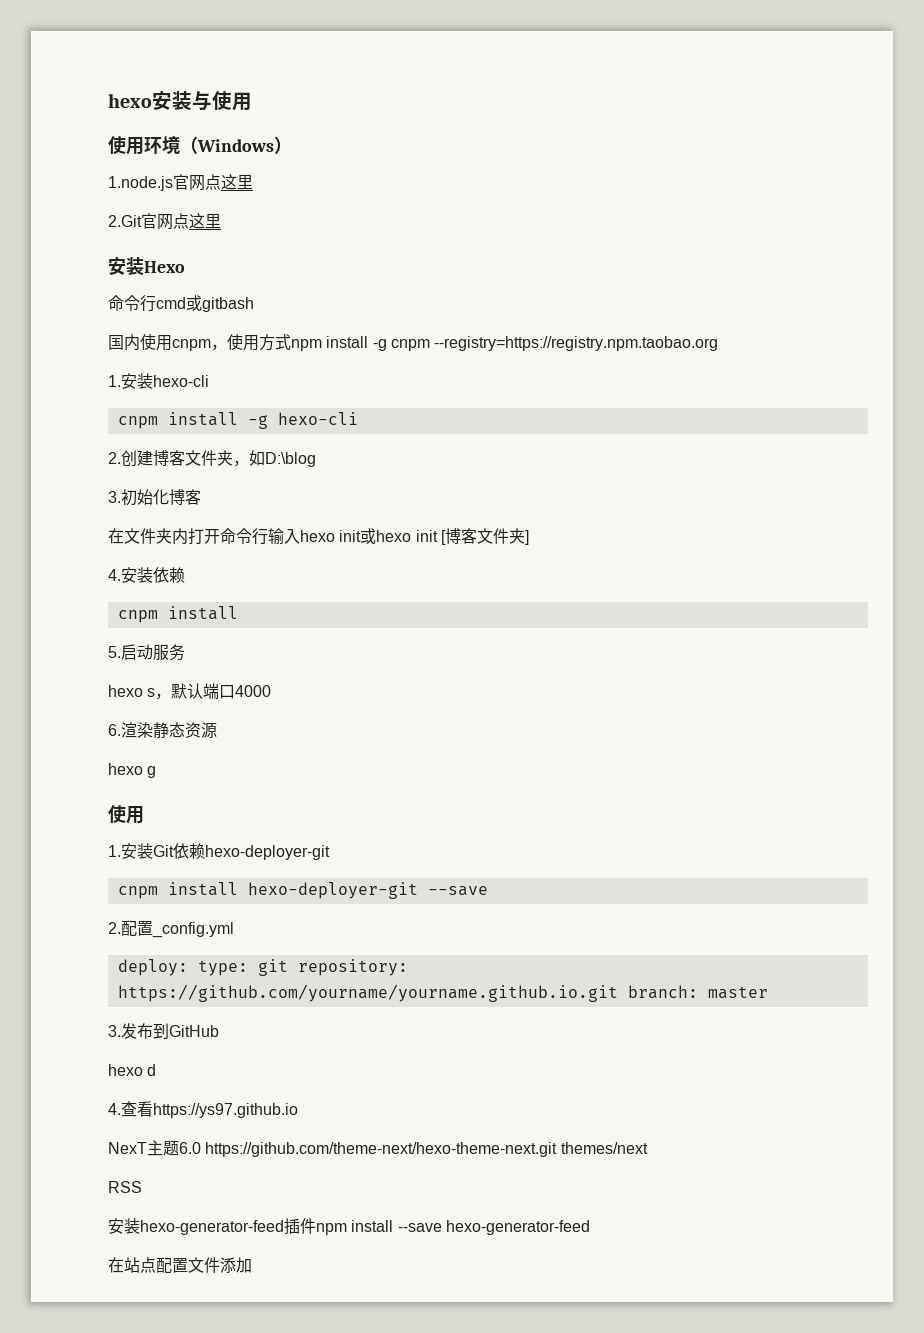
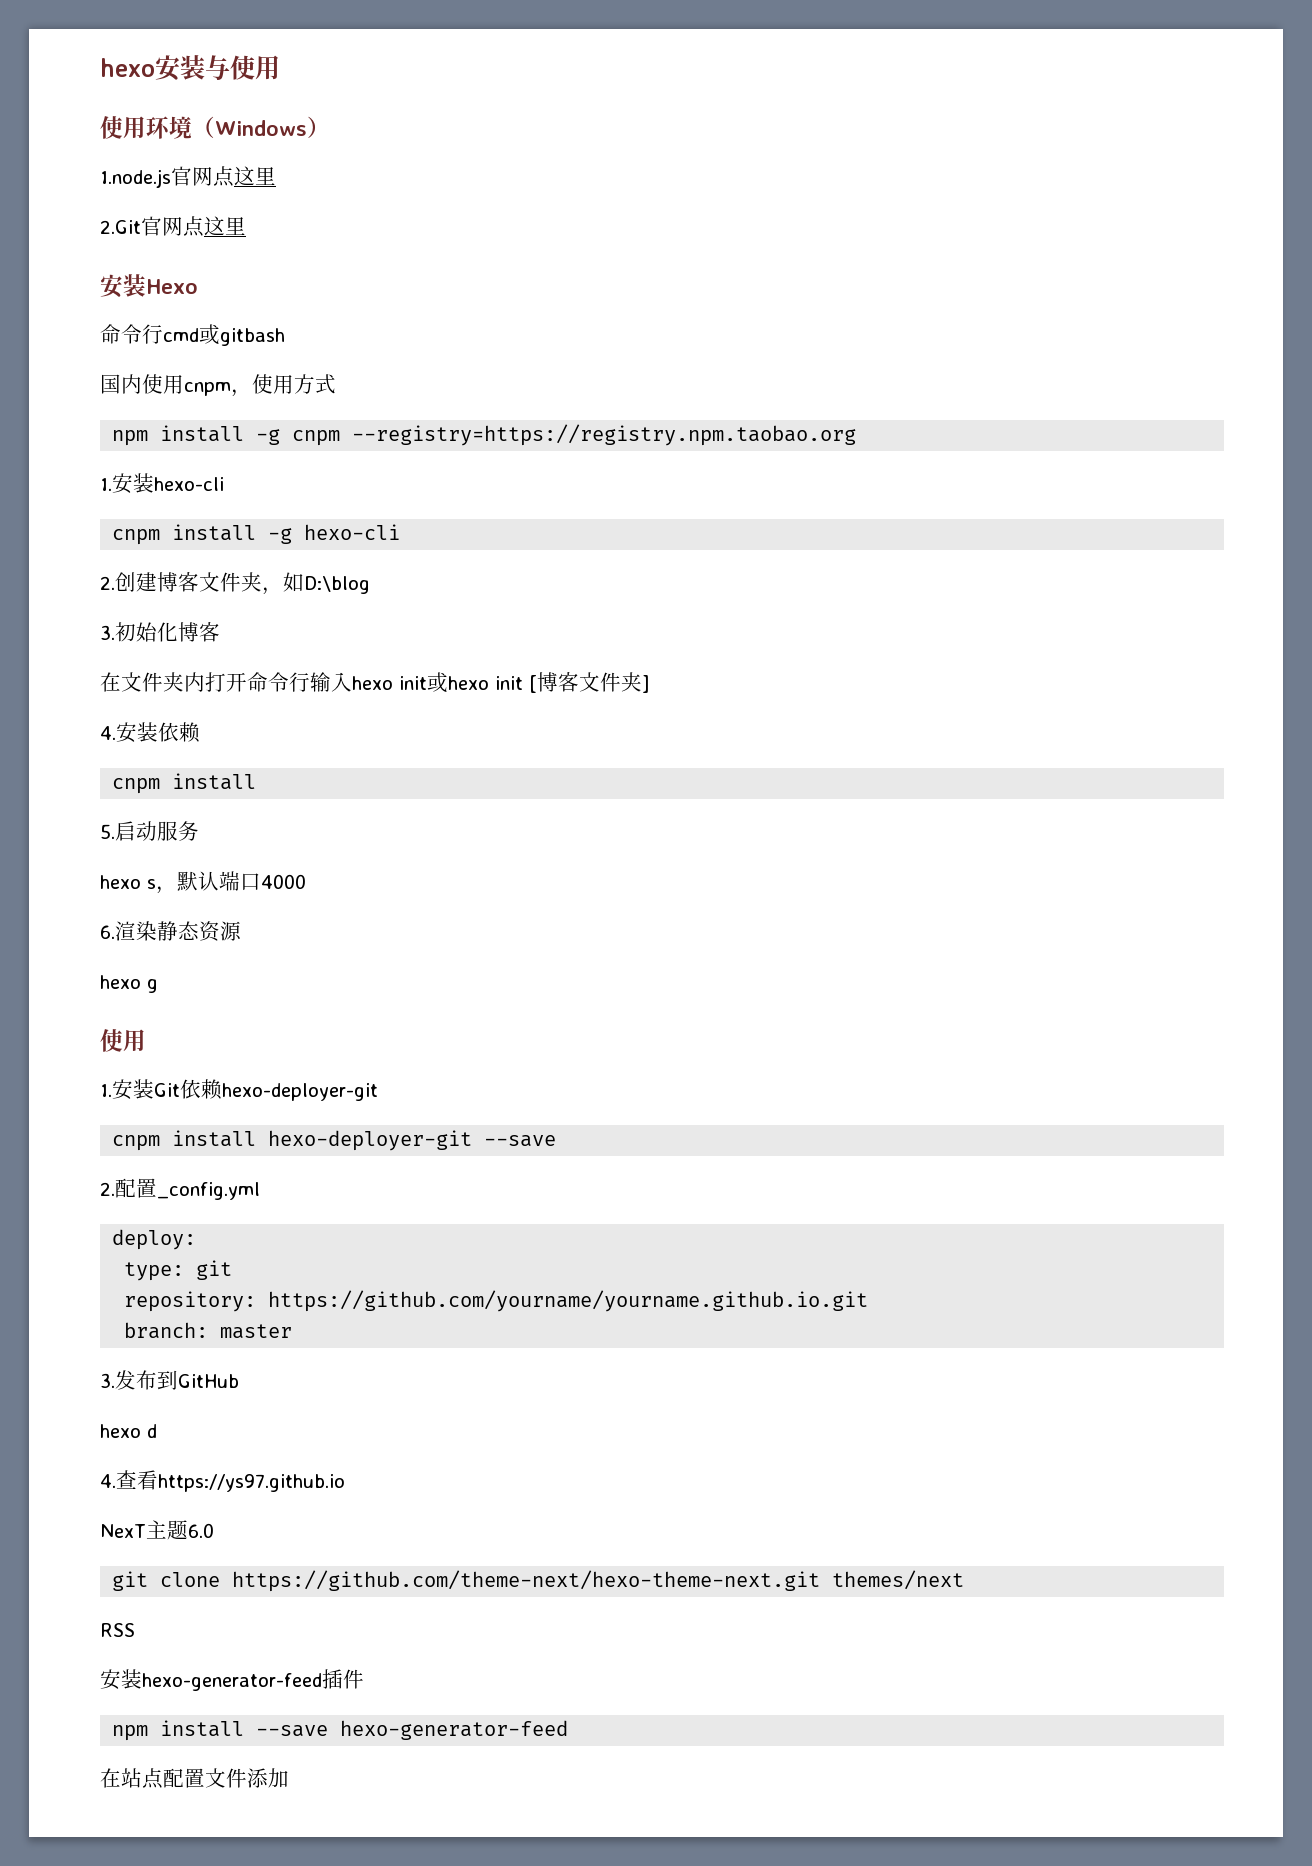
(291, 342) none -> (336, 384) //
(188, 967) none -> (197, 1239) //
(288, 967) none -> (233, 1270) //
(618, 993) none -> (869, 1301) //
(201, 1148) none -> [112,1571,221,1591] // git clone
(316, 1226) none -> (364, 1679) //

